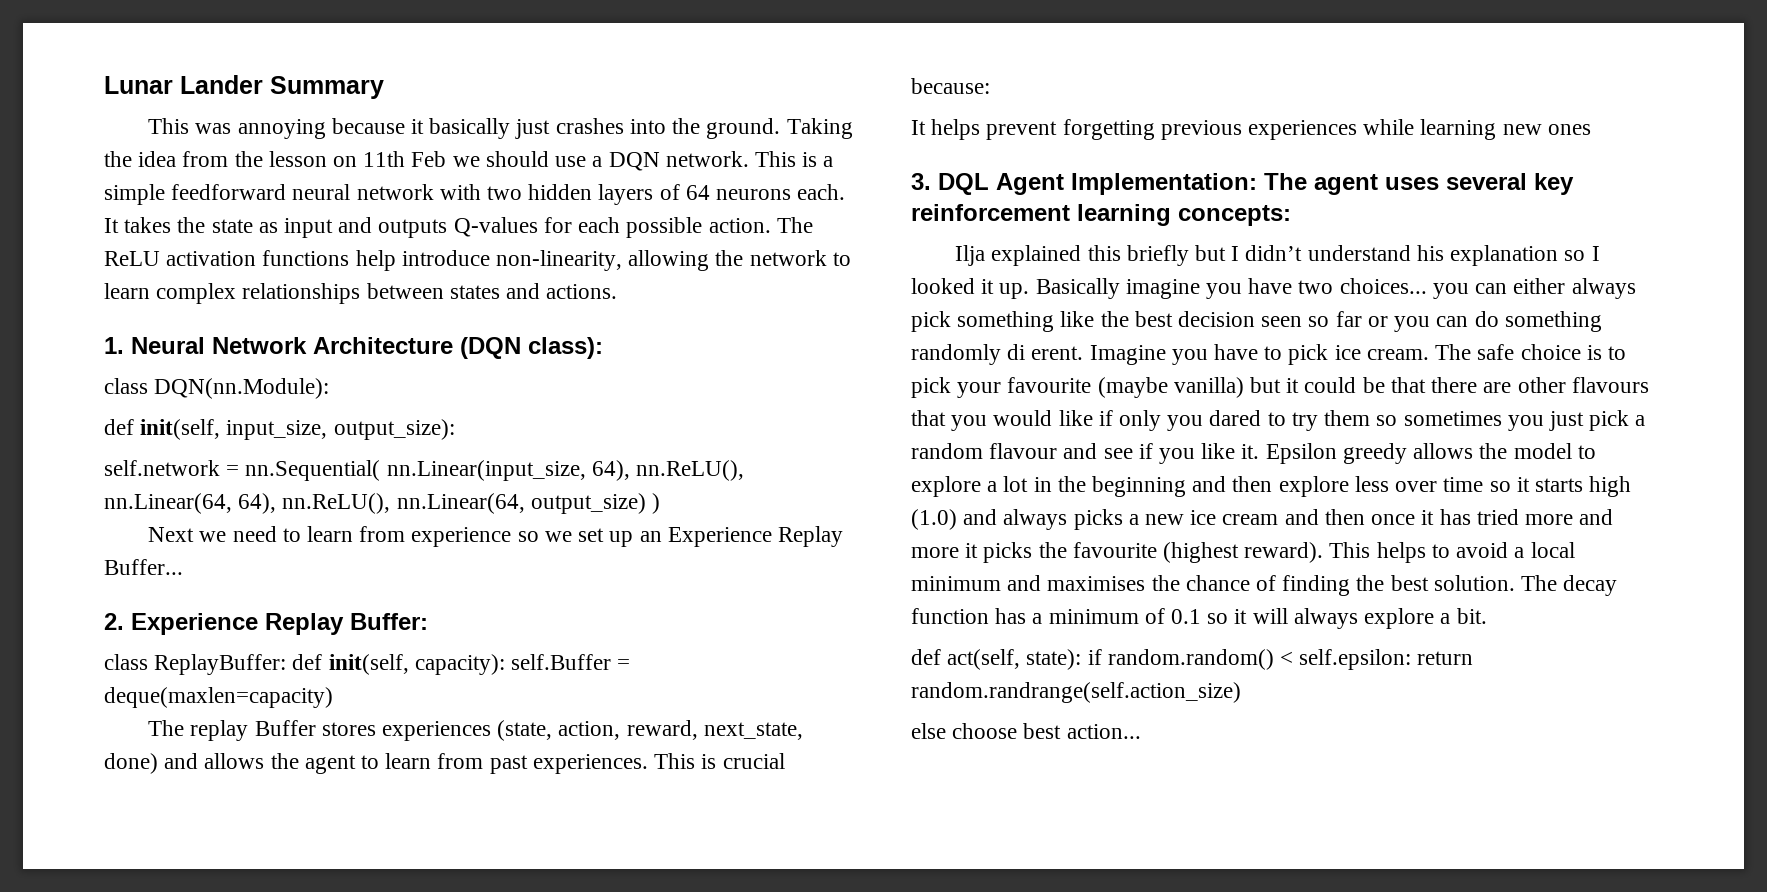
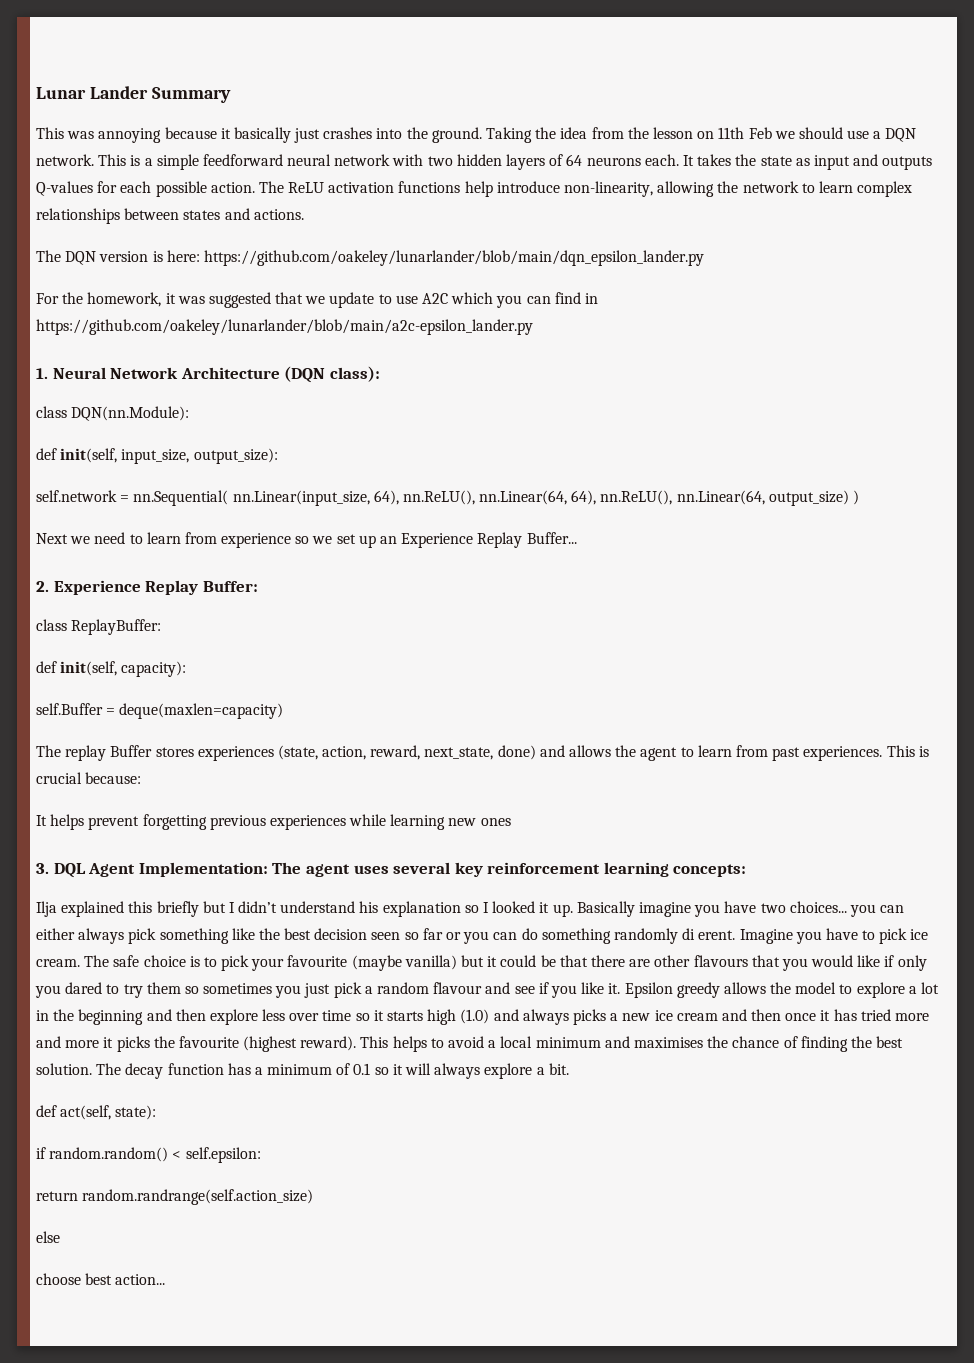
(618, 291) none -> [36,250,704,266] [36,292,598,308] [36,319,533,335] // The DQN version is here: https://github.com/oakeley/lunarlander/blob/main/dqn_epsilon_lander.py // For the homework, it was suggested that we update to use A2C which you can find in https://github.com/oakeley/lunarlander/blob/main/a2c-epsilon_lander.py
(287, 664) none -> (162, 627) //
(505, 664) none -> (187, 669) //
(1082, 659) none -> (157, 1112) //
(1412, 659) none -> (261, 1155) //
(946, 731) none -> (60, 1237) //

